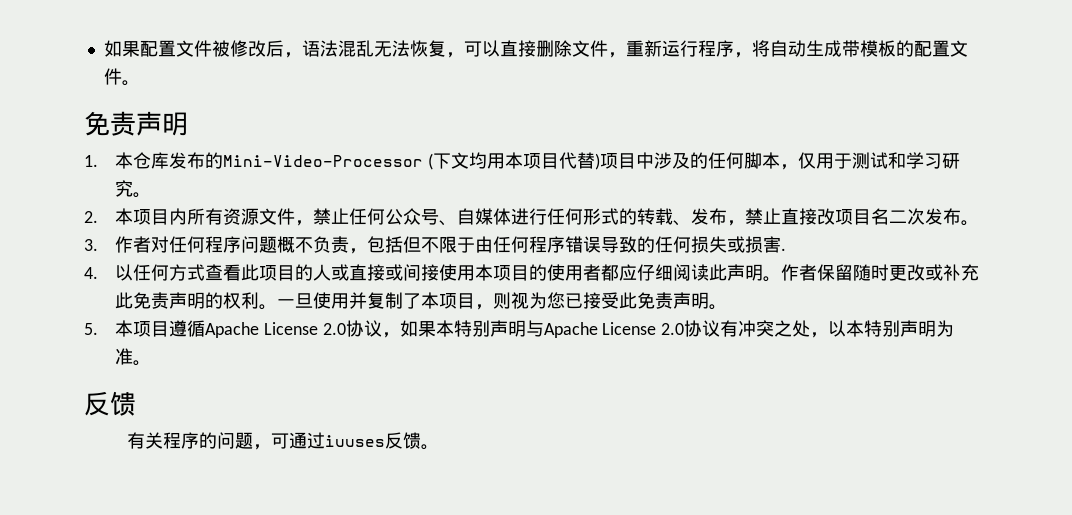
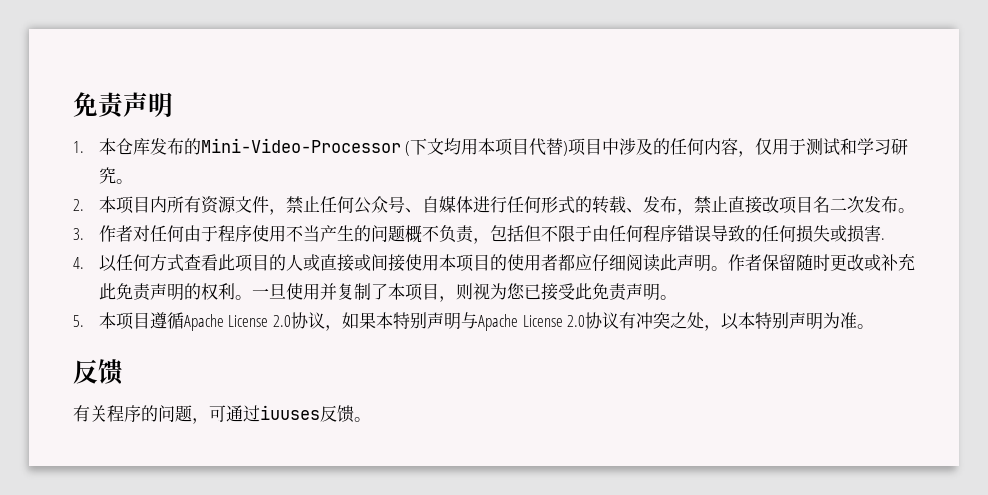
[103,40,968,58] [103,68,140,86] 如果配置文件被修改后，语法混乱无法恢复，可以直接删除文件，重新运行程序，将自动生成带模板的配置文件。 // -> (73, 104) none
[743,152,780,169] 脚本 -> [704,138,739,155] 内容
[204,236,241,253] 程序 -> [183,225,371,242] 由于程序使用不当产生的

